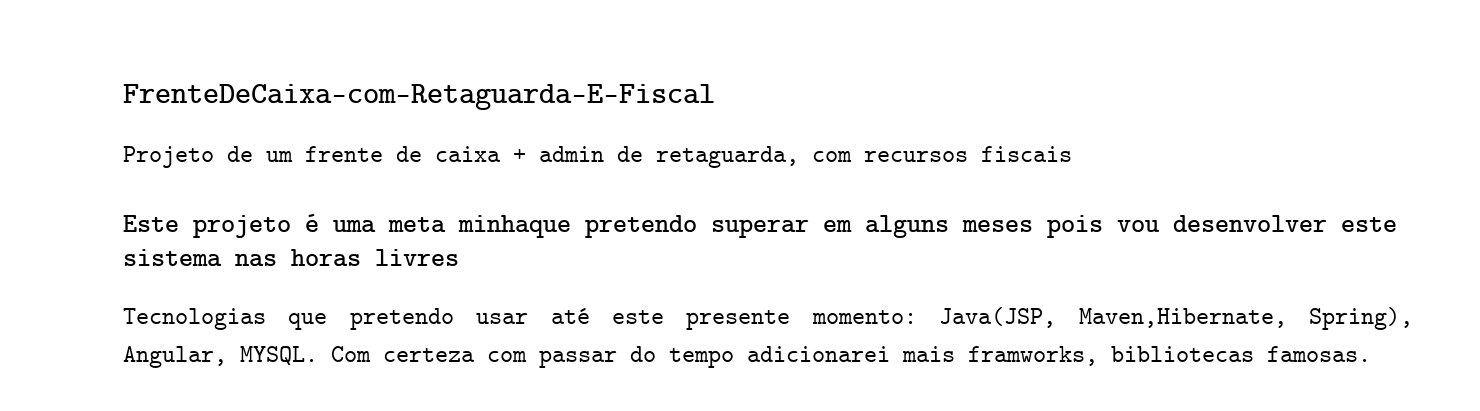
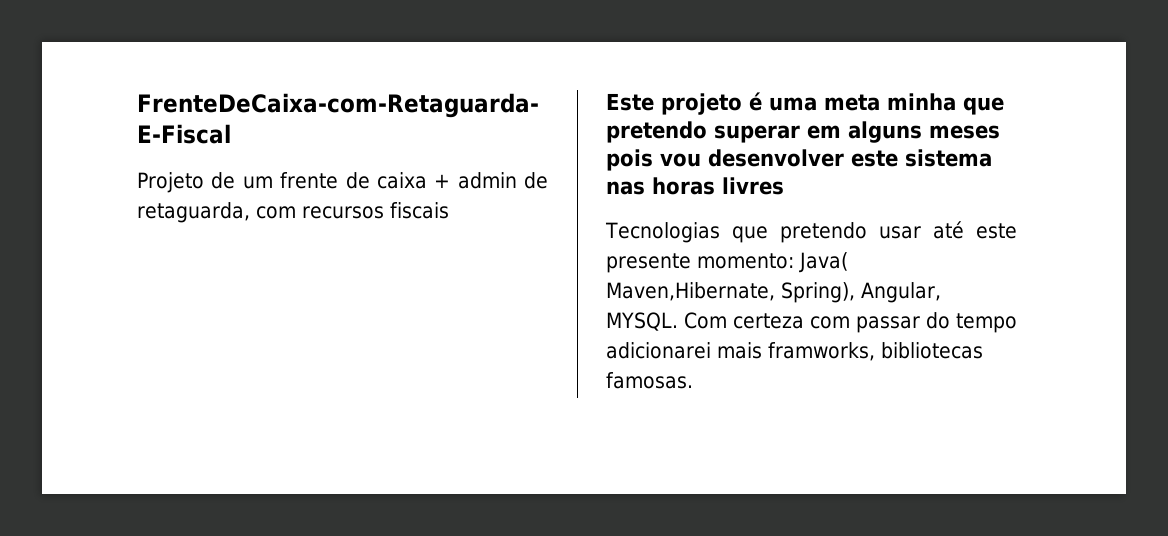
[458,215,571,238] minhaque -> [887,93,1004,115] minha que
[939,307,1057,328] Java(JSP, -> [799,252,848,273] Java(

